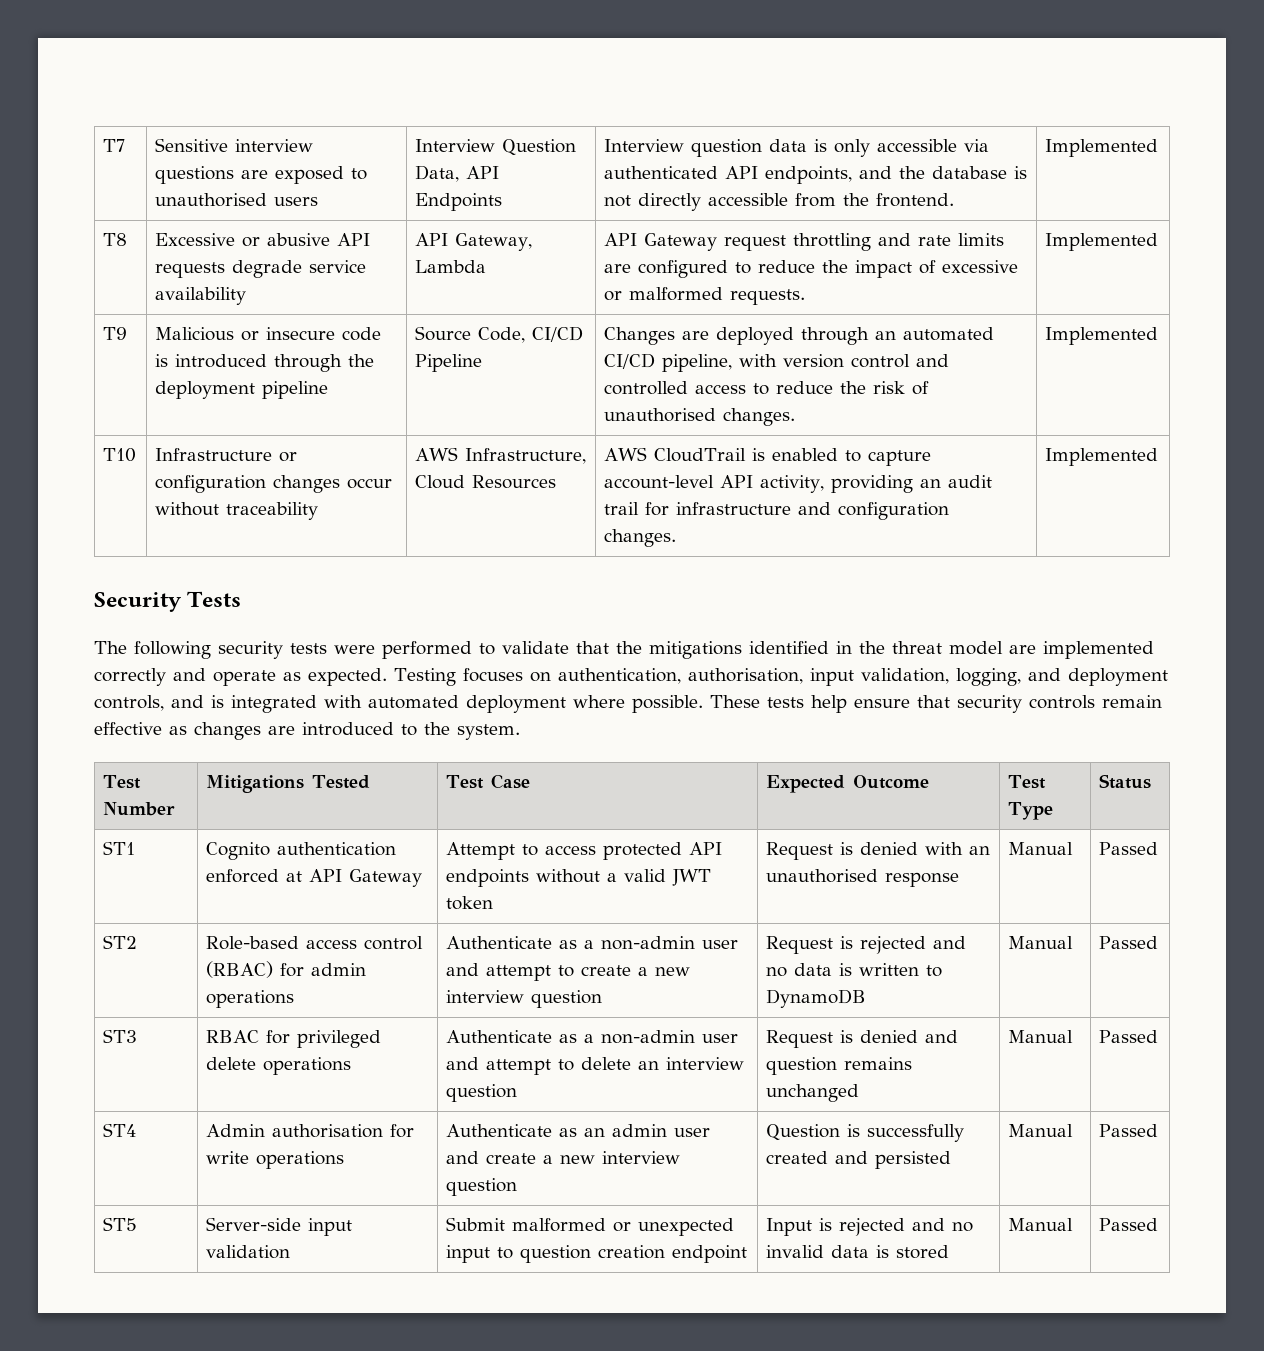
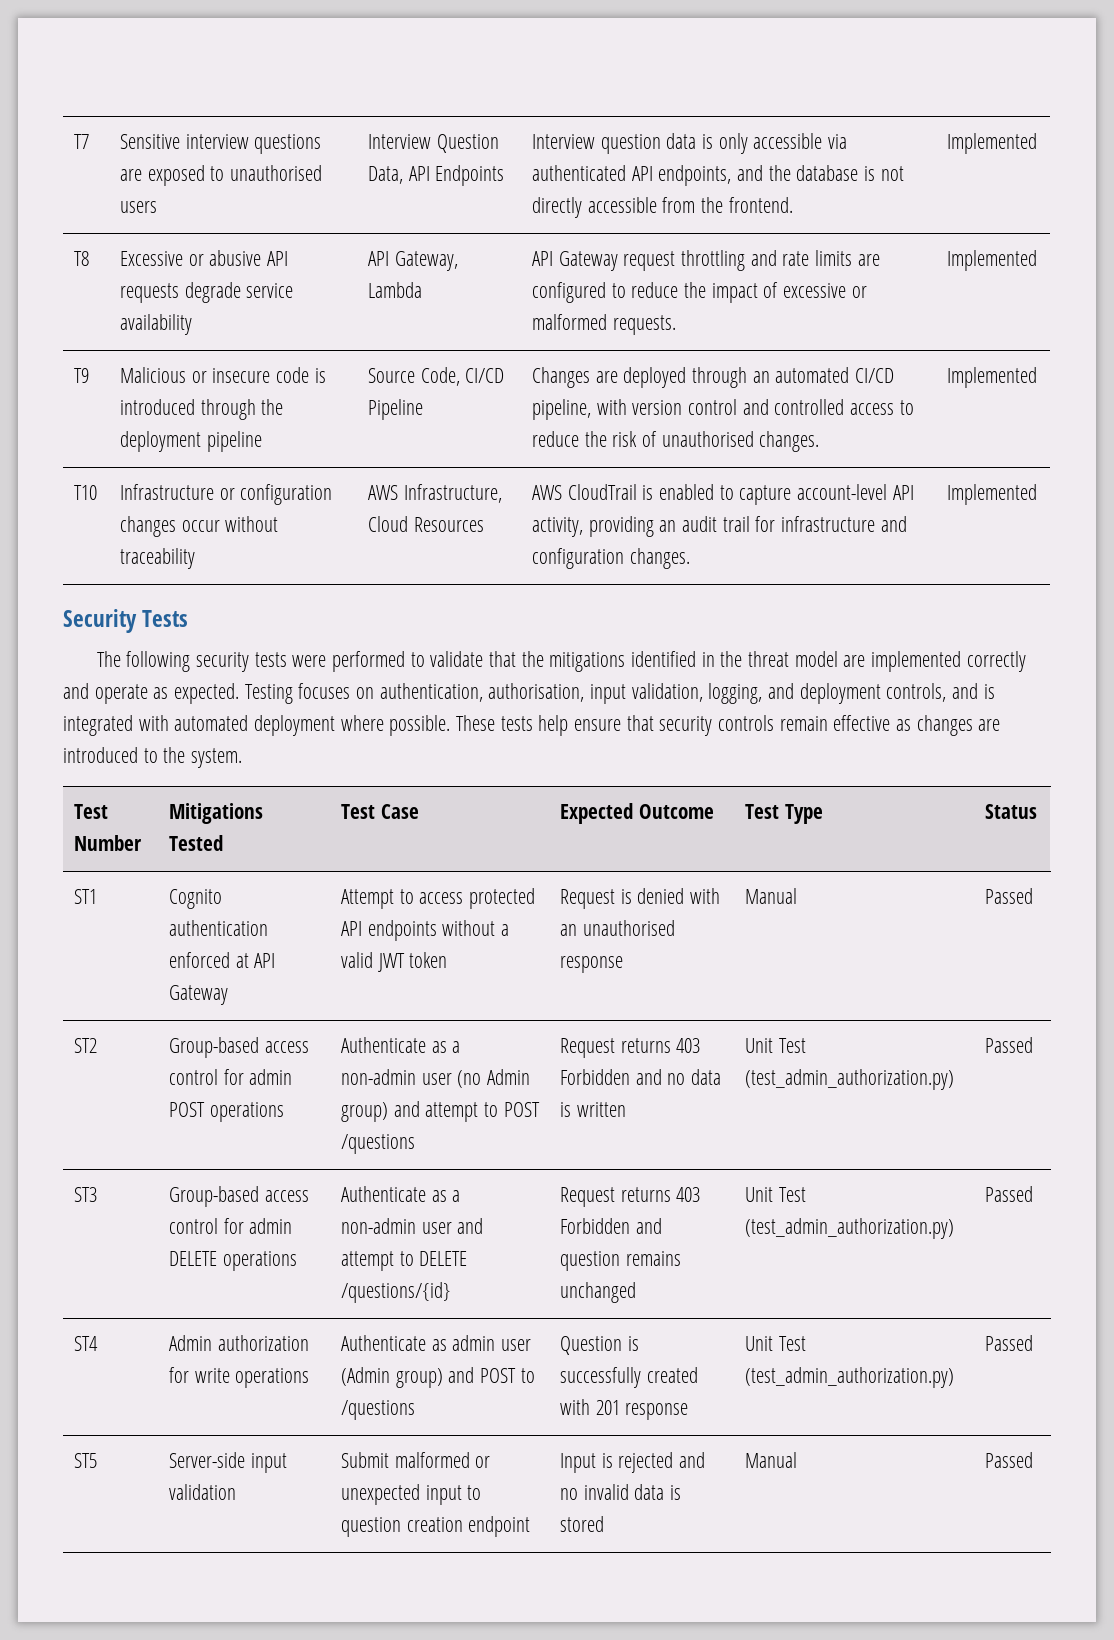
[206,936,424,950] [206,961,367,978] [206,990,295,1008] [446,936,739,950] [446,963,691,981] [446,990,603,1008] [766,936,967,954] [766,963,943,977] [766,989,867,1008] [1008,936,1074,949] [1099,936,1159,949] [103,1029,138,1043] [206,1030,382,1048] [206,1057,352,1075] [446,1030,739,1044] [446,1057,745,1075] [446,1084,518,1102] [766,1030,919,1048] Role-based access control (RBAC) for admin operations | Authenticate as a non-admin user and attempt to create a new interview question | Request is rejected and no data is written to DynamoDB | Manual | Passed // ST3 | RBAC for privileged delete operations | Authenticate as a non-admin user and attempt to delete an interview question | Request is denied -> [169,1037,309,1058] [169,1069,293,1085] [169,1102,284,1122] [341,1037,461,1053] [341,1069,531,1088] [341,1101,540,1122] [341,1134,416,1154] [560,1038,701,1058] [560,1069,722,1085] [560,1102,626,1117] [745,1038,806,1053] [745,1069,955,1090] [985,1037,1034,1053] [74,1187,98,1202] [169,1186,309,1207] [169,1218,293,1234] [169,1251,297,1271] [341,1186,461,1202] [341,1218,484,1234] [341,1251,468,1271] [341,1282,452,1303] [560,1187,701,1207] [560,1218,631,1234] Group-based access control for admin POST operations | Authenticate as a non-admin user (no Admin group) and attempt to POST /questions | Request returns 403 Forbidden and no data is written | Unit Test (test_admin_authorization.py) | Passed // ST3 | Group-based access control for admin DELETE operations | Authenticate as a non-admin user and attempt to DELETE /questions/{id} | Request returns 403 Forbidden
[1008,1030,1074,1043] Manual -> [745,1187,806,1202] [745,1218,955,1239] Unit Test (test_admin_authorization.py)
[272,1124,384,1138] authorisation -> [217,1335,309,1351] authorization
[584,1128,606,1137] an -> (447, 1345) none
[446,1151,681,1164] [446,1178,518,1196] [766,1124,965,1142] [766,1151,952,1169] [1008,1124,1074,1137] and create a new interview question | Question is successfully created and persisted | Manual -> [341,1367,535,1388] [341,1400,416,1420] [560,1336,639,1355] [560,1367,698,1388] [560,1399,689,1420] [745,1336,806,1351] [745,1367,955,1388] (Admin group) and POST to /questions | Question is successfully created with 201 response | Unit Test (test_admin_authorization.py)

